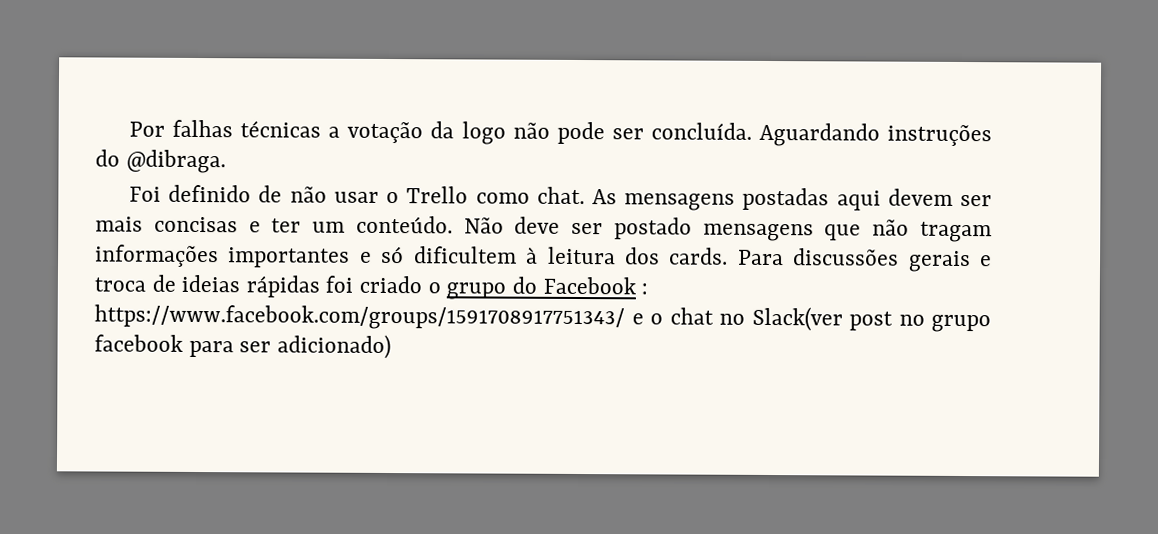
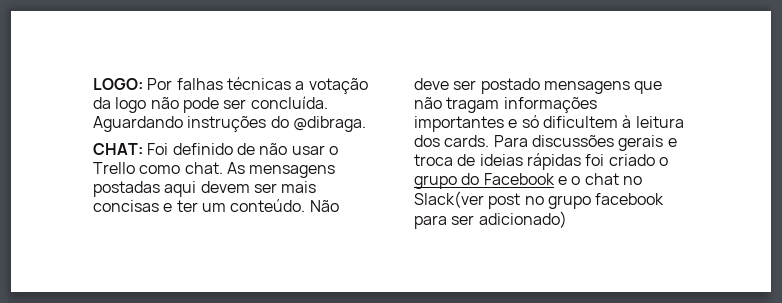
(128, 129) none -> [93,78,143,90] LOGO:
(226, 161) none -> [93,143,143,155] CHAT:
[641,283,649,295] [94,304,625,331] : https://www.facebook.com/groups/1591708917751343/ -> (555, 179) none

